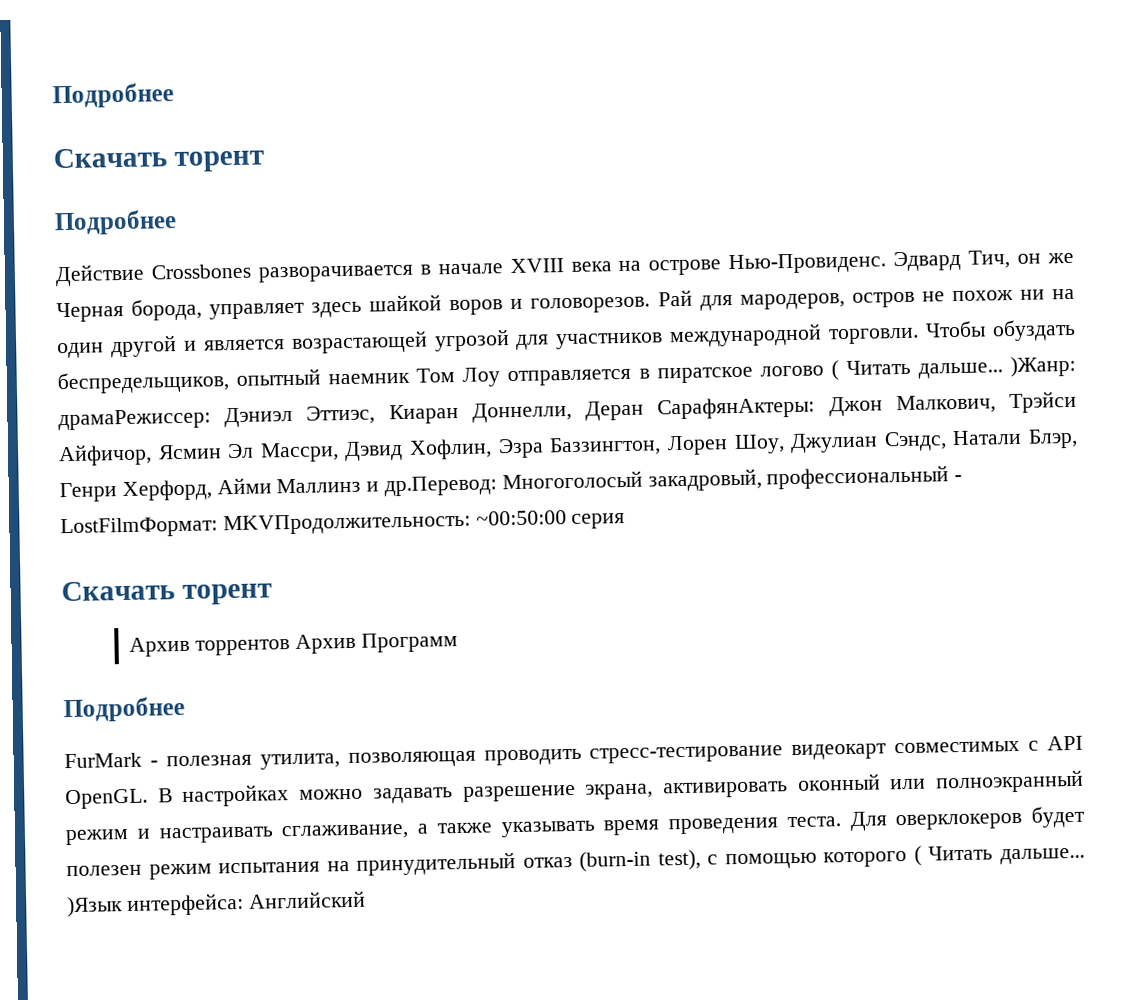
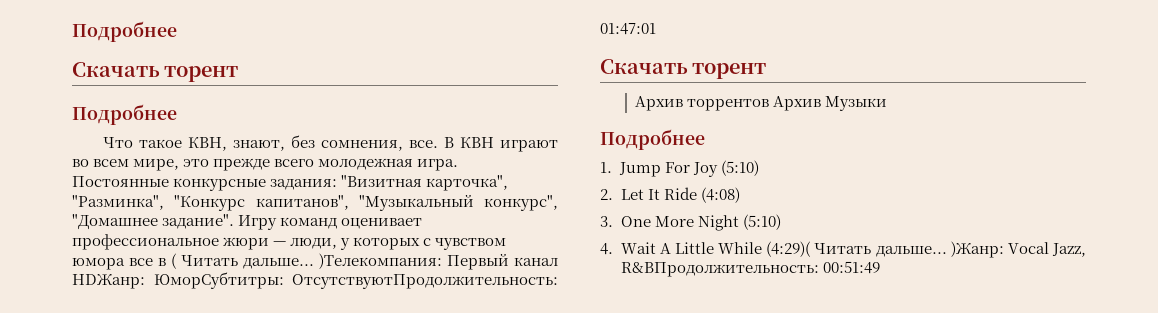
[55,250,1074,287] [56,288,1076,323] [57,318,1076,359] [57,355,1076,395] [58,390,1077,431] [58,428,1079,467] [59,465,963,503] [60,510,626,539] Действие Crossbones разворачивается в начале XVIII века на острове Нью-Провиденс. Эдвард Тич, он же Черная борода, управляет здесь шайкой воров и головорезов. Рай для мародеров, остров не похож ни на один другой и является возрастающей угрозой для участников международной торговли. Чтобы обуздать беспредельщиков, опытный наемник Том Лоу отправляется в пиратское логово ( Читать дальше... )Жанр: драмаРежиссер: Дэниэл Эттиэс, Киаран Доннелли, Деран СарафянАктеры: Джон Малкович, Трэйси Айфичор, Ясмин Эл Массри, Дэвид Хофлин, Эзра Баззингтон, Лорен Шоу, Джулиан Сэндс, Натали Блэр, Генри Херфорд, Айми Маллинз и др.Перевод: Многоголосый закадровый, профессиональный - LostFilmФормат: MKVПродолжительность: ~00:50:00 серия -> [103,135,558,152] [72,158,459,171] [72,175,509,191] [72,194,558,211] [72,214,423,230] [72,234,507,250] [72,253,558,270] [72,272,558,289] [600,23,656,35] Что такое КВН, знают, без сомнения, все. В КВН играют во всем мире, это прежде всего молодежная игра. Постоянные конкурсные задания: "Визитная карточка", "Разминка", "Конкурс капитанов", "Музыкальный конкурс", "Домашнее задание". Игру команд оценивает профессиональное жюри — люди, у которых с чувством юмора все в ( Читать дальше... )Телекомпания: Первый канал HDЖанр: ЮморСубтитры: ОтсутствуютПродолжительность: 01:47:01
[360,632,458,653] [63,695,185,723] [64,735,1083,770] [65,769,1084,810] [65,805,1085,846] [66,845,1085,880] [67,890,366,918] Программ // Подробнее // FurMark - полезная утилита, позволяющая проводить стресс-тестирование видеокарт совместимых с API OpenGL. В настройках можно задавать разрешение экрана, активировать оконный или полноэкранный режим и настраивать сглаживание, а также указывать время проведения теста. Для оверклокеров будет полезен режим испытания на принудительный отказ (burn-in test), с помощью которого ( Читать дальше... )Язык интерфейса: Английский -> [825,96,888,111] [600,129,705,150] [600,160,759,177] [600,187,740,203] [600,214,781,231] [600,241,1086,258] [620,261,880,277] Музыки // Подробнее // 1. Jump For Joy (5:10) // 2. Let It Ride (4:08) // 3. One More Night (5:10) // 4. Wait A Little While (4:29)( Читать дальше... )Жанр: Vocal Jazz, R&BПродолжительность: 00:51:49

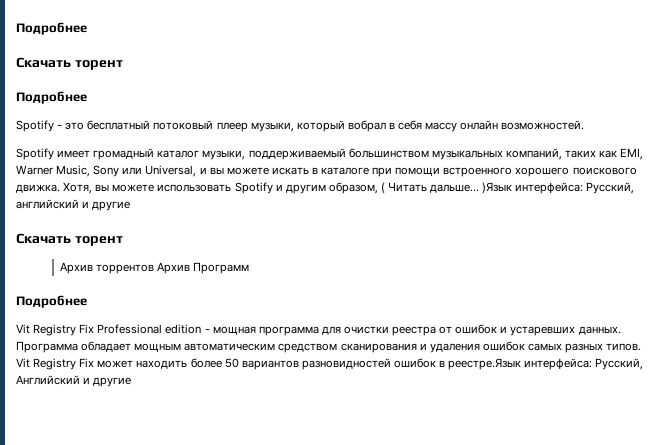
[103,135,558,152] [72,158,459,171] [72,175,509,191] [72,194,558,211] [72,214,423,230] [72,234,507,250] [72,253,558,270] [72,272,558,289] [600,23,656,35] Что такое КВН, знают, без сомнения, все. В КВН играют во всем мире, это прежде всего молодежная игра. Постоянные конкурсные задания: "Визитная карточка", "Разминка", "Конкурс капитанов", "Музыкальный конкурс", "Домашнее задание". Игру команд оценивает профессиональное жюри — люди, у которых с чувством юмора все в ( Читать дальше... )Телекомпания: Первый канал HDЖанр: ЮморСубтитры: ОтсутствуютПродолжительность: 01:47:01 -> [16,120,585,132] [16,148,644,160] [16,165,637,177] [16,182,635,194] [16,199,131,211] Spotify - это бесплатный потоковый плеер музыки, который вобрал в себя массу онлайн возможностей. // Spotify имеет громадный каталог музыки, поддерживаемый большинством музыкальных компаний, таких как EMI, Warner Music, Sony или Universal, и вы можете искать в каталоге при помощи встроенного хорошего поискового движка. Хотя, вы можете использовать Spotify и другим образом, ( Читать дальше... )Язык интерфейса: Русский, английский и другие
[825,96,888,111] [600,129,705,150] [600,160,759,177] [600,187,740,203] [600,214,781,231] [600,241,1086,258] [620,261,880,277] Музыки // Подробнее // 1. Jump For Joy (5:10) // 2. Let It Ride (4:08) // 3. One More Night (5:10) // 4. Wait A Little While (4:29)( Читать дальше... )Жанр: Vocal Jazz, R&BПродолжительность: 00:51:49 -> [193,262,250,274] [16,295,87,308] [16,324,621,336] [16,341,642,353] [16,358,644,370] [16,375,132,387] Программ // Подробнее // Vit Registry Fix Professional edition - мощная программа для очистки реестра от ошибок и устаревших данных. Программа обладает мощным автоматическим средством сканирования и удаления ошибок самых разных типов. Vit Registry Fix может находить более 50 вариантов разновидностей ошибок в реестре.Язык интерфейса: Русский, Английский и другие

